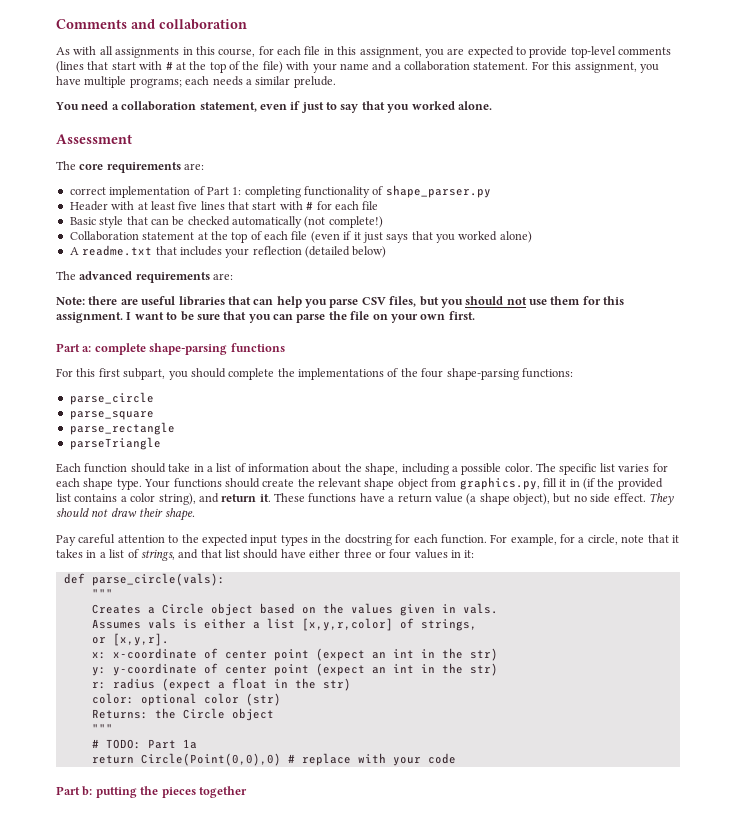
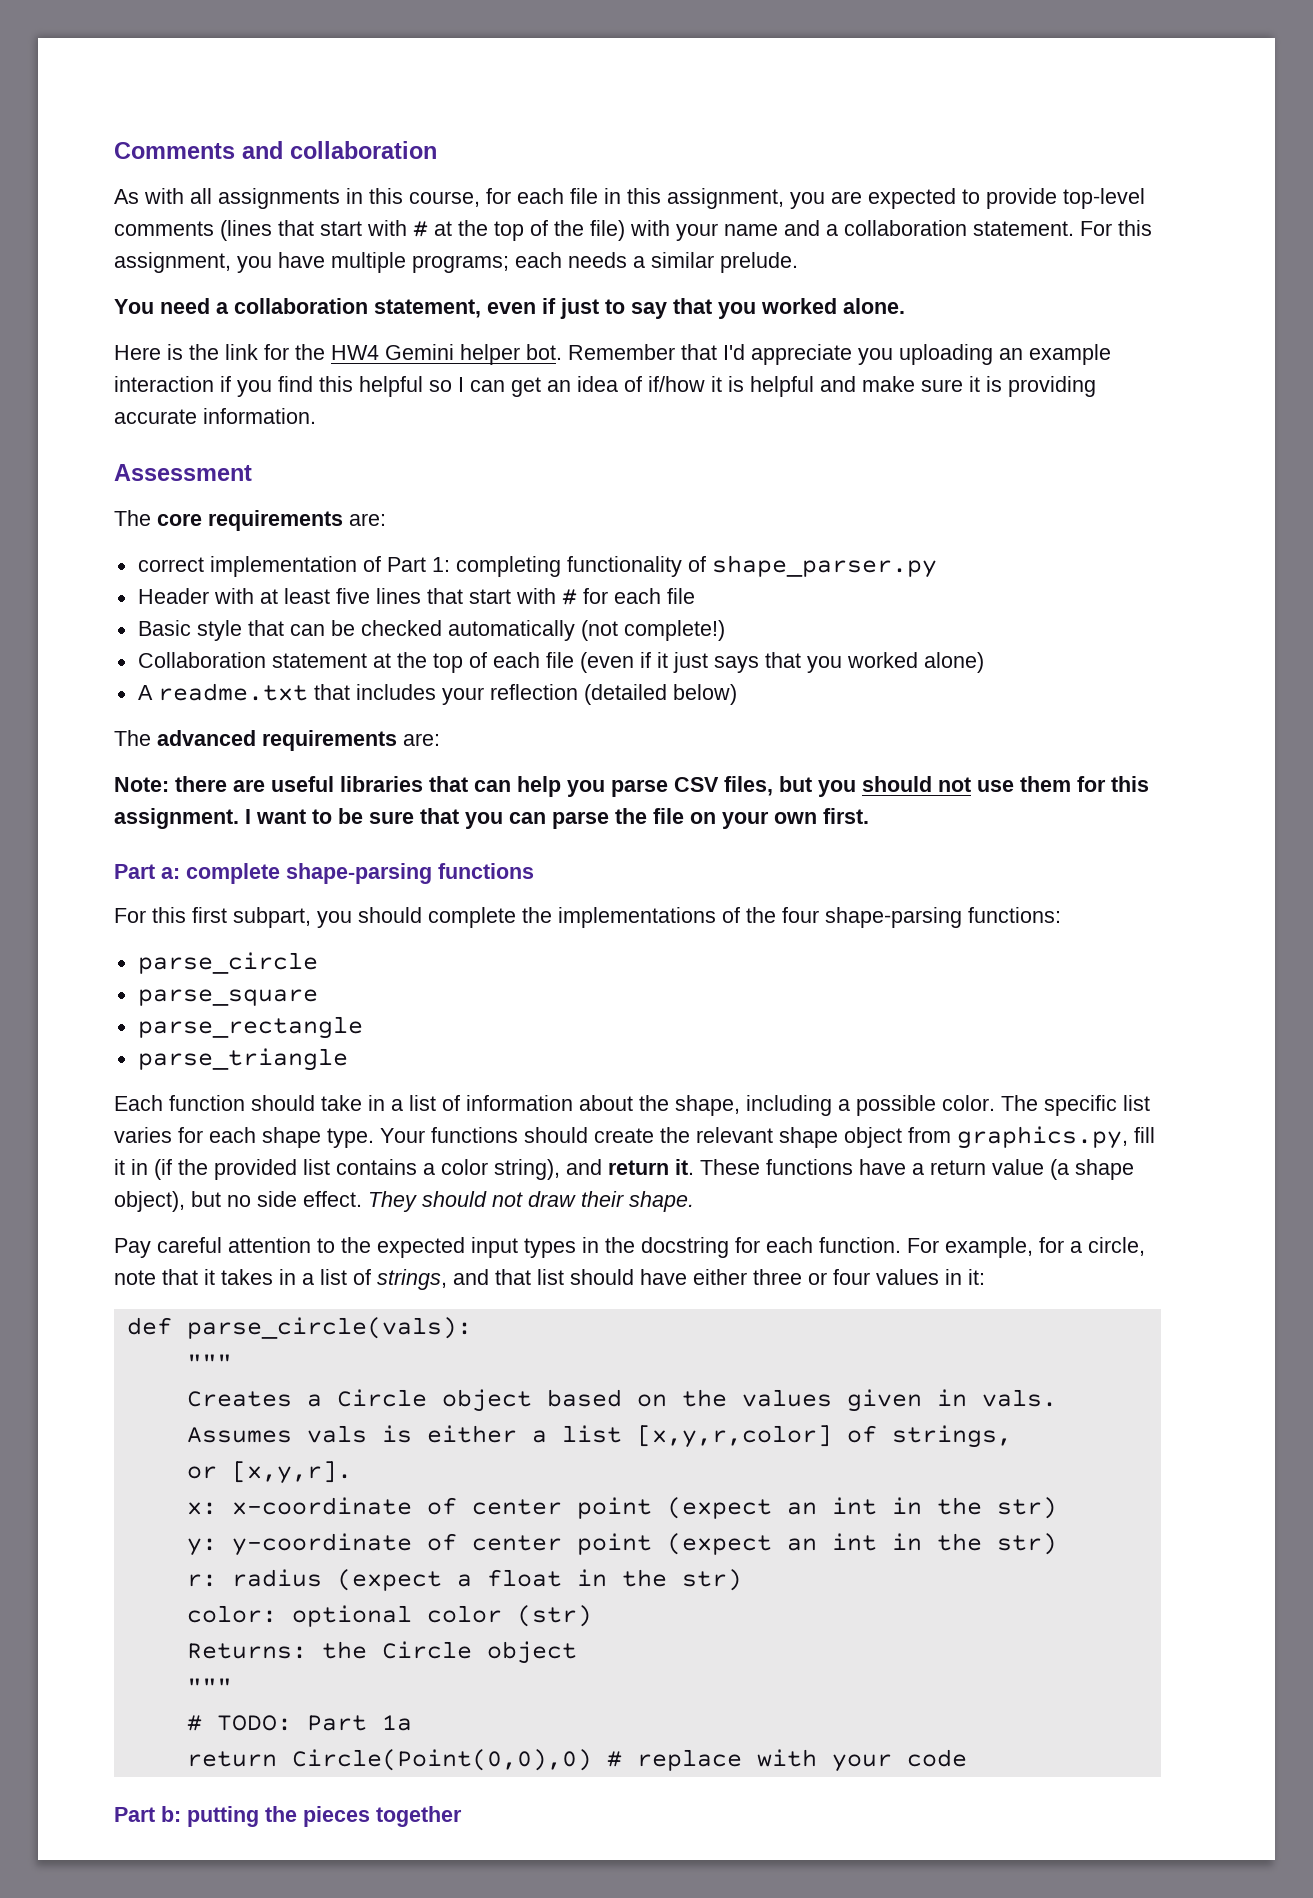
(492, 105) none -> [114,344,1111,365] [114,376,1096,397] [114,408,316,424] // Here is the link for the HW4 Gemini helper bot. Remember that I'd appreciate you uploading an example interaction if you find this helpful so I can get an idea of if/how it is helpful and make sure it is providing accurate information.
[69,437,161,450] parseTriangle -> [137,1048,348,1071] parse_triangle

